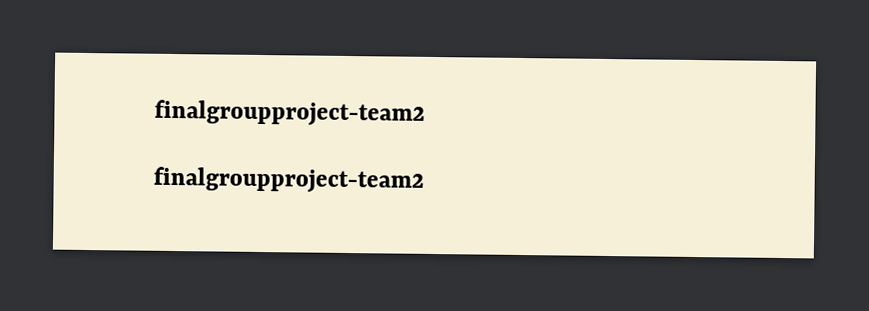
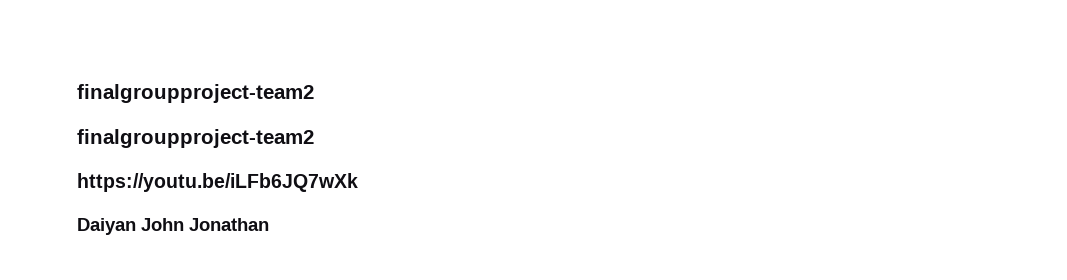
(424, 180) none -> [77,173,358,192] [77,218,269,235] // https://youtu.be/iLFb6JQ7wXk // Daiyan John Jonathan

